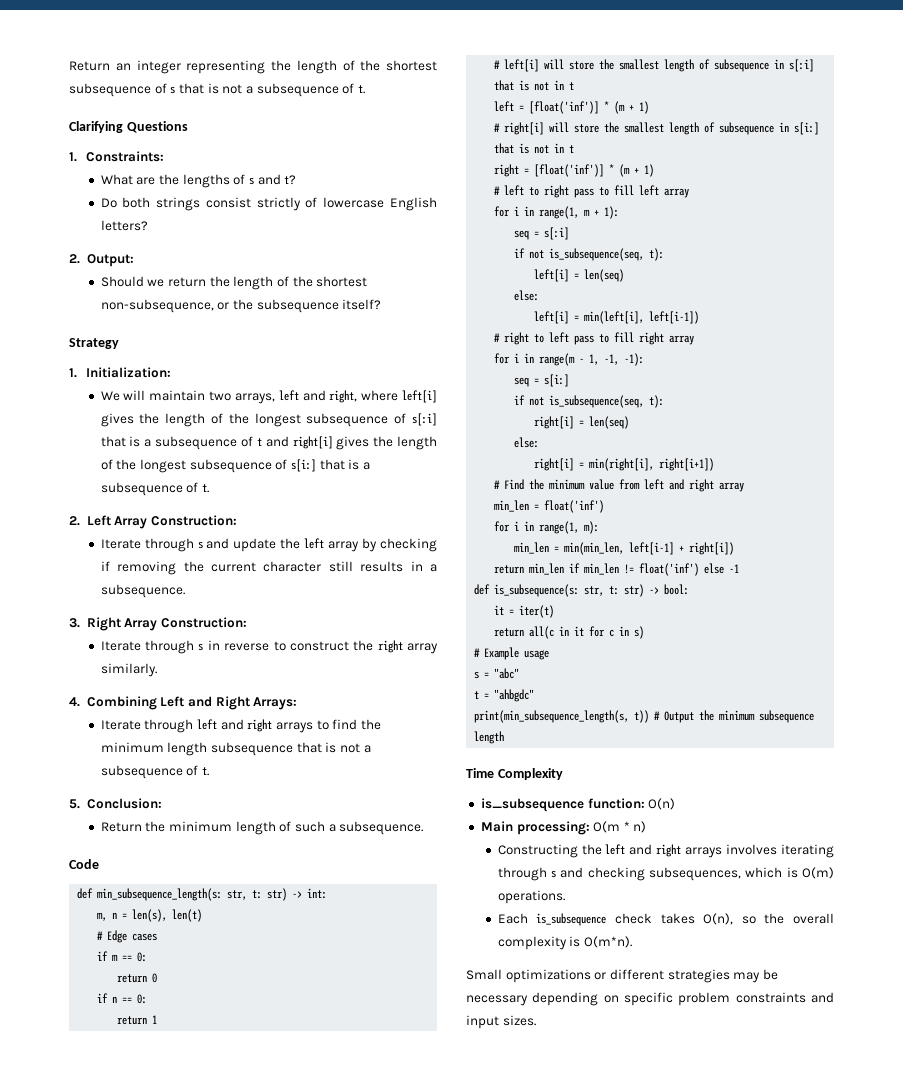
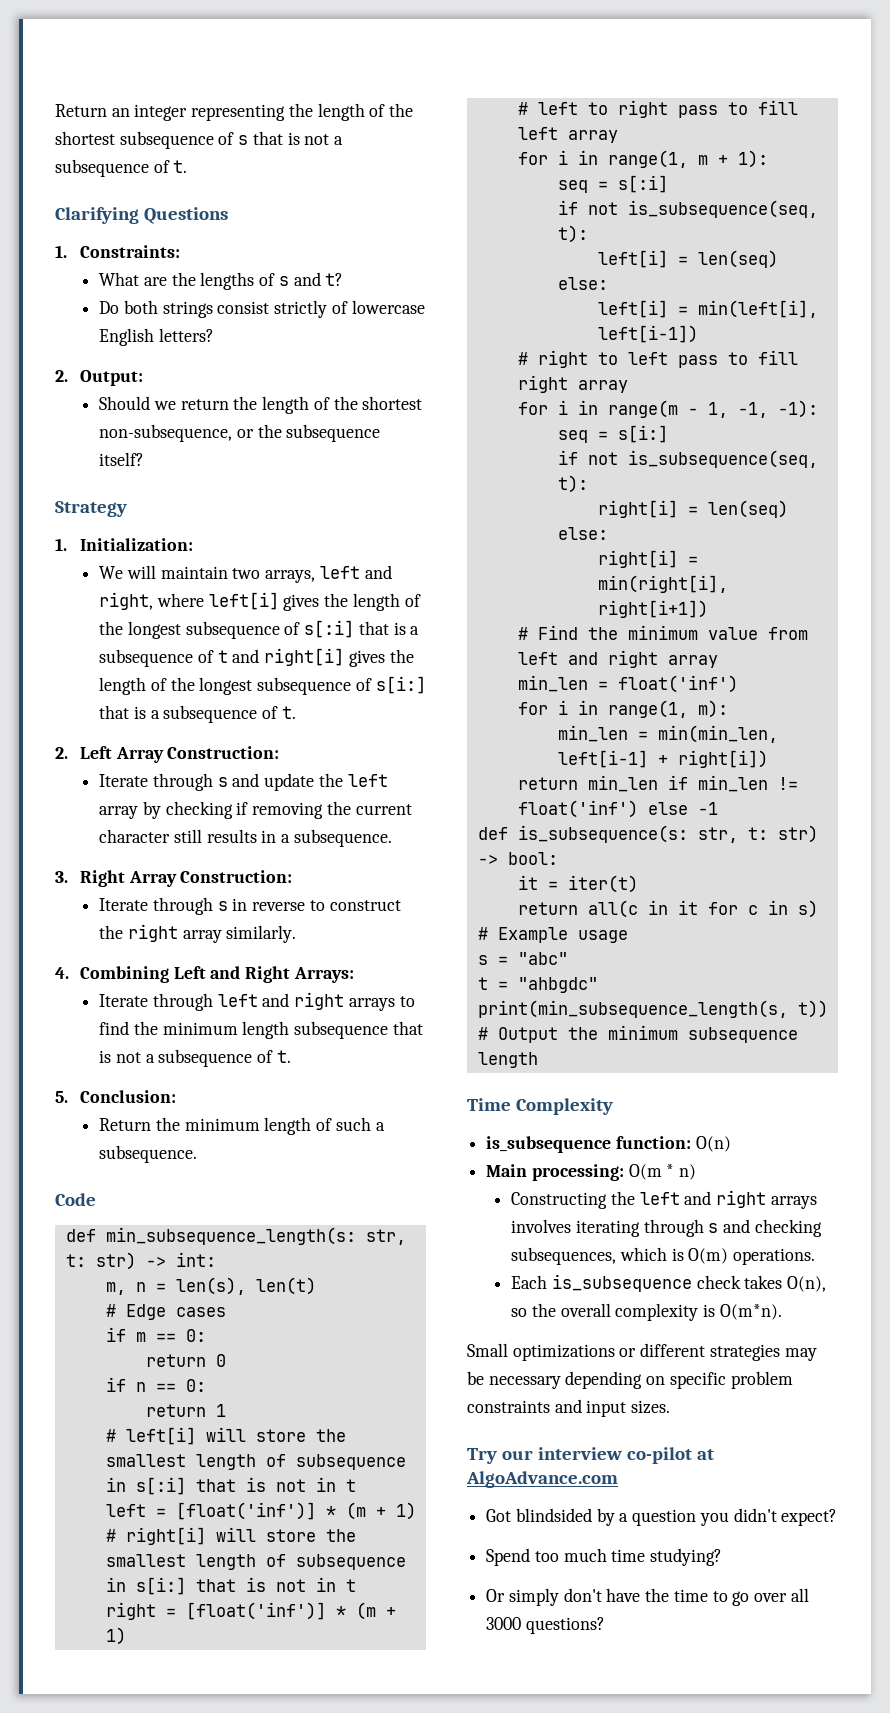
(536, 1020) none -> [467,1447,714,1464] [466,1471,618,1488] [486,1508,838,1526] [486,1548,723,1566] [486,1588,809,1606] [486,1617,605,1634] // Try our interview co-pilot at AlgoAdvance.com // Got blindsided by a question you didn't expect? // Spend too much time studying? // Or simply don't have the time to go over all 3000 questions?

